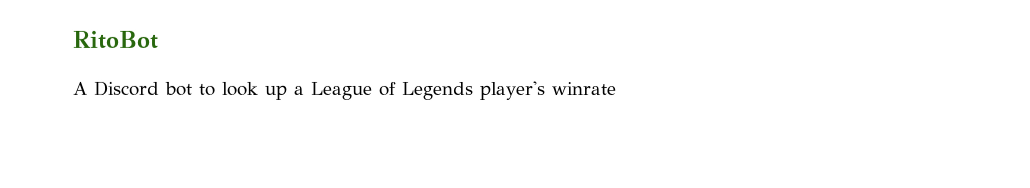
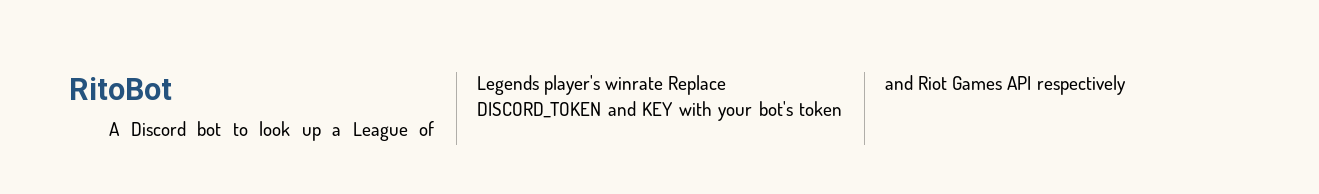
(617, 89) none -> [668,75,727,95] [477,101,842,121] [885,75,1126,95] Replace DISCORD_TOKEN and KEY with your bot's token and Riot Games API respectively

